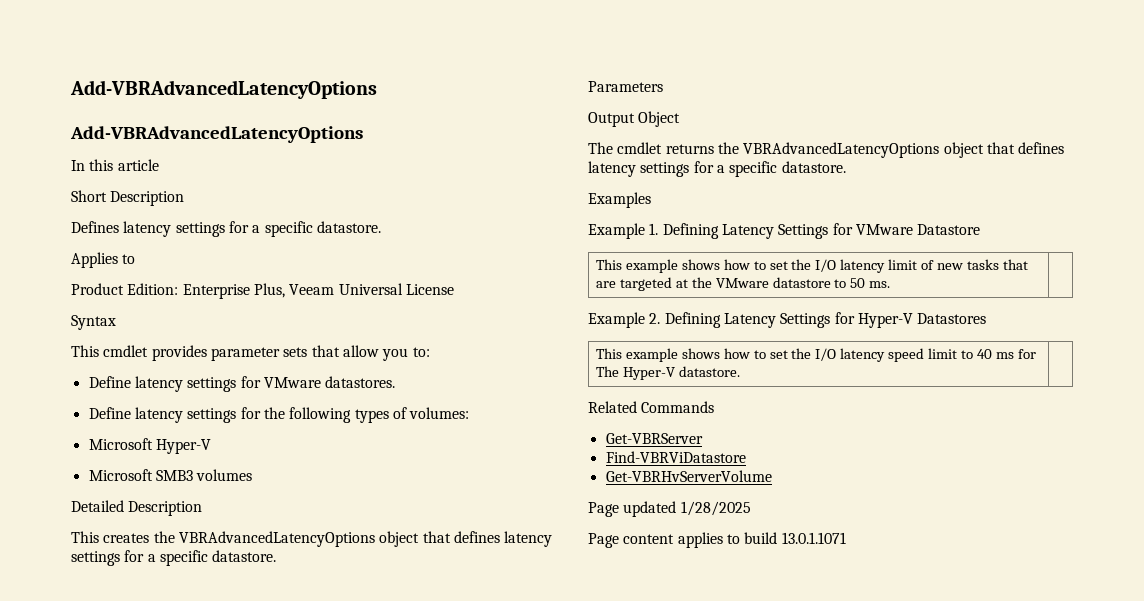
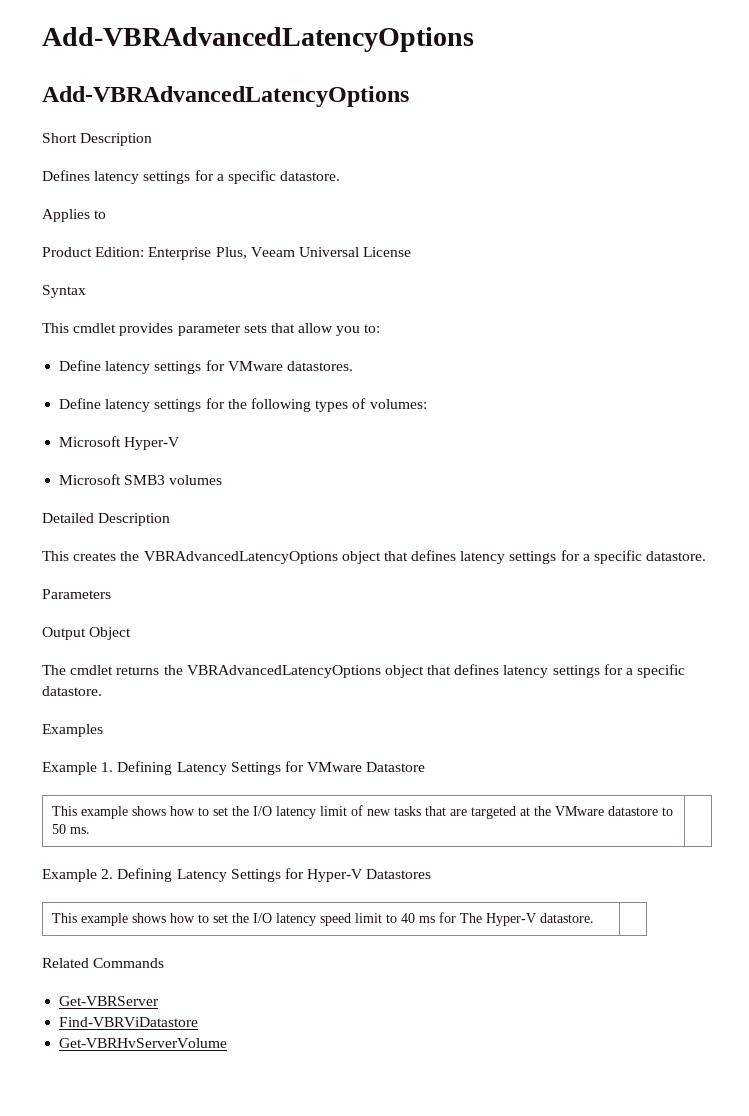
[71,159,159,171] // In this article -> (409, 96) none
[588,501,751,517] [588,532,846,548] // Page updated 1/28/2025 // Page content applies to build 13.0.1.1071 -> (228, 1043) none

